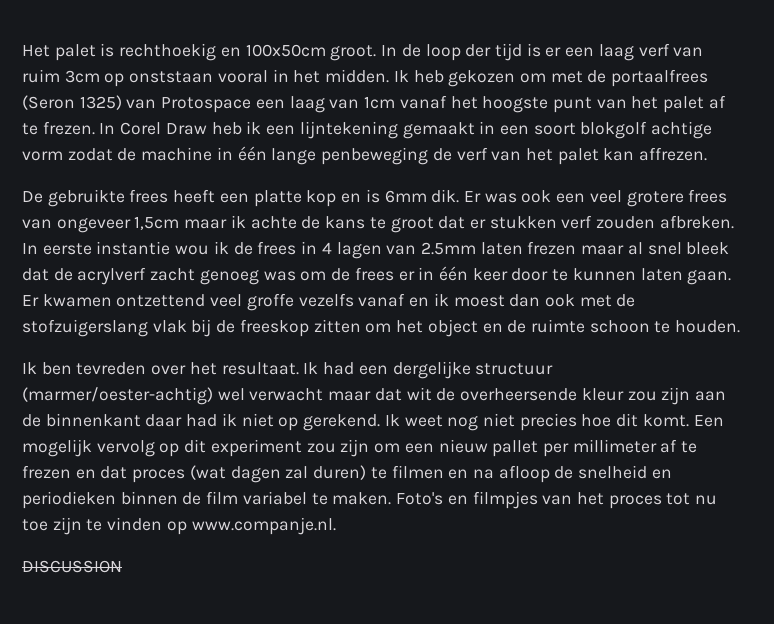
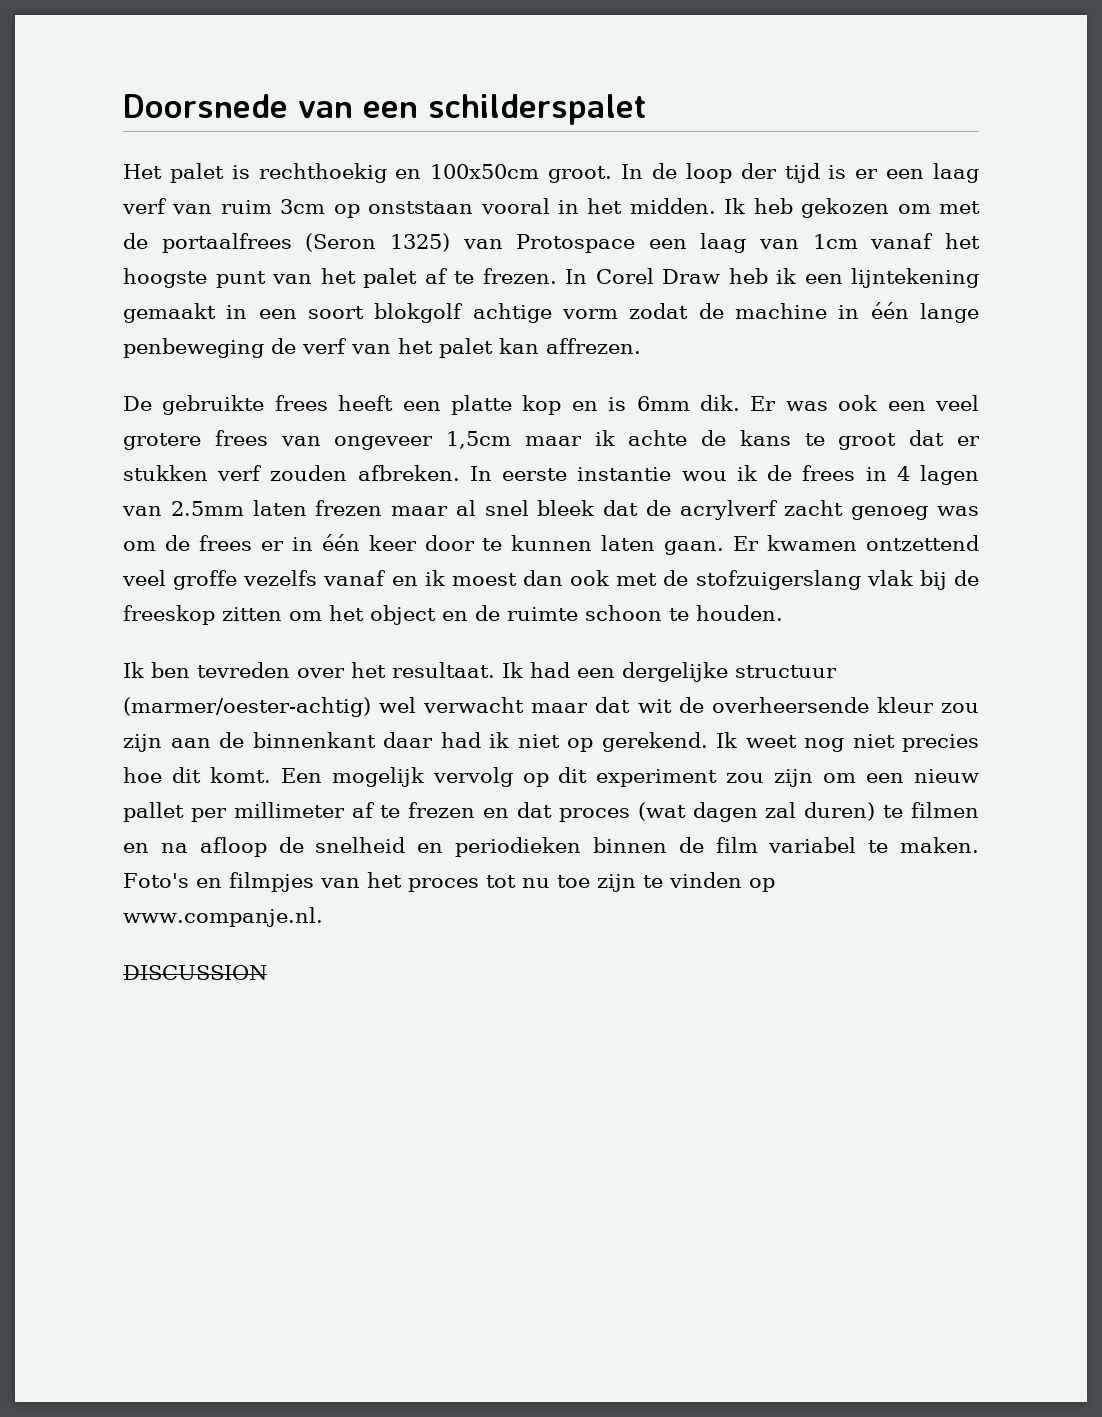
(22, 51) none -> [123,94,646,125] Doorsnede van een schilderspalet //

